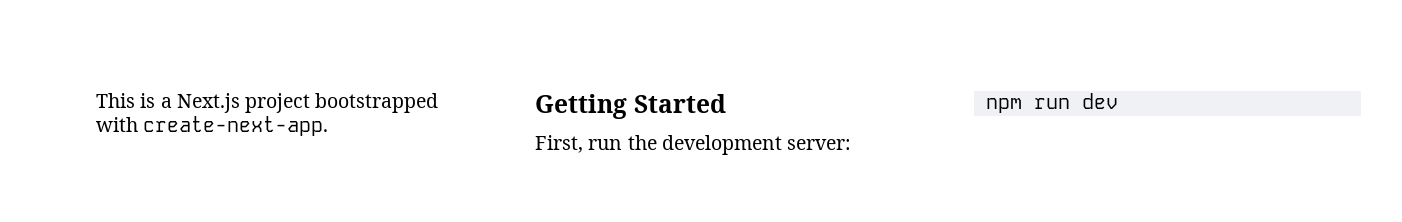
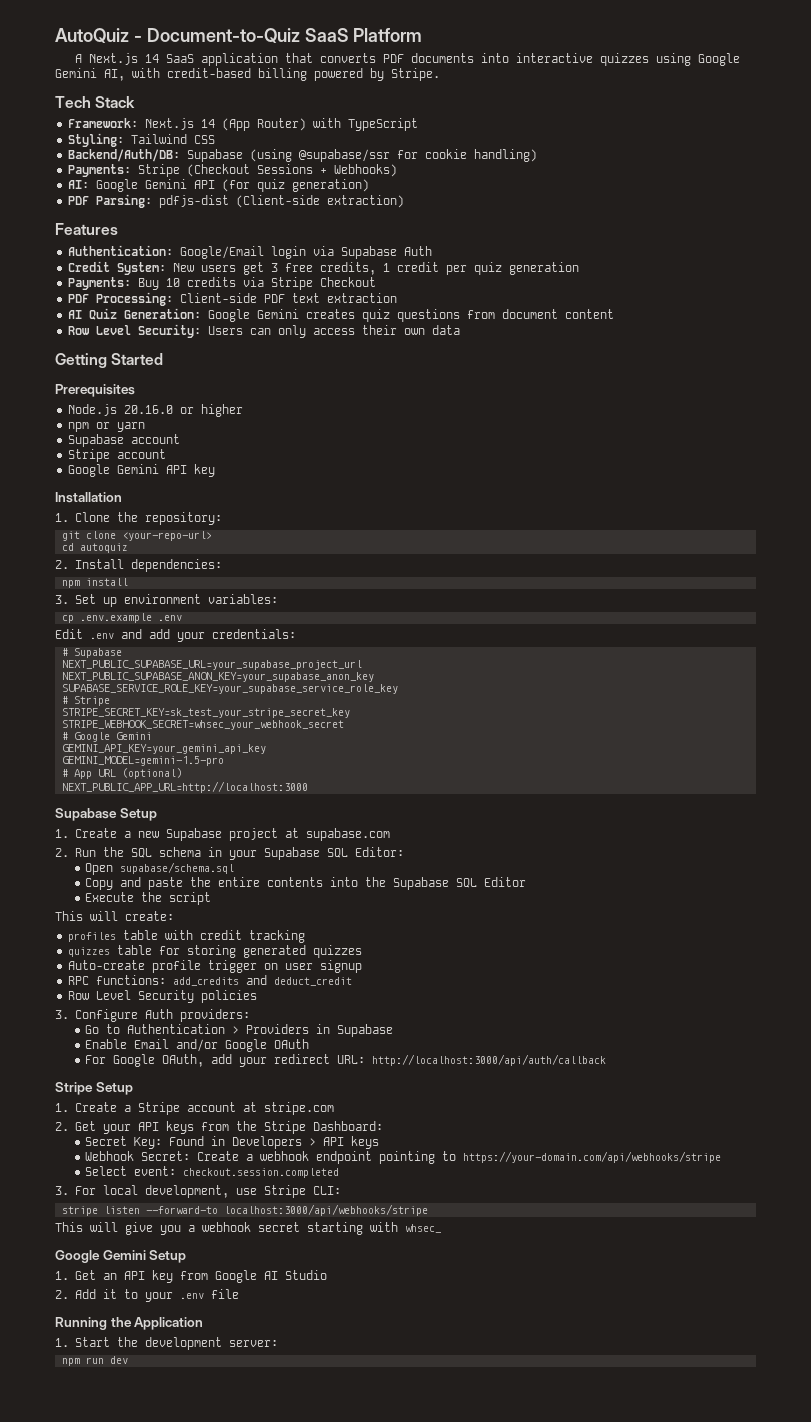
[96,93,439,113] [96,116,329,136] [535,94,726,119] [535,135,623,153] This is a Next.js project bootstrapped with create-next-app. // Getting Started // First, run -> [55,28,423,43] [74,53,740,66] [55,68,440,81] [55,96,136,108] [68,118,419,131] [68,133,216,147] [68,149,538,162] [68,164,398,177] [68,179,370,192] [68,194,405,208] [55,223,118,235] [68,245,433,259] [68,261,580,275] [68,277,377,290] [68,292,398,306] [68,308,615,322] [68,324,461,338] [55,353,164,368] [55,384,135,397] [68,404,244,417] [68,422,146,432] [68,434,181,447] [68,449,167,462] [68,464,216,477] [55,492,122,503] [55,512,222,525] [62,531,213,541] [62,543,129,553] [55,559,222,572] [62,578,129,588] [55,594,278,607] [62,613,183,623] [55,629,296,642] [62,648,123,658] [62,660,363,670] [62,672,375,682] [62,684,399,694] [62,696,111,706] [62,708,351,718] [62,720,345,730] [62,732,153,742] [62,744,267,754] [62,756,225,766] [62,768,183,779] [62,781,309,793] [55,808,157,821] [55,828,390,841] [55,847,404,860] [85,862,235,875] [85,877,527,890] [85,892,212,905] [55,911,174,921] [68,930,306,943] [68,945,363,958] [68,960,363,973] [68,975,353,986] [68,990,258,1003] [55,1009,250,1022] [85,1024,394,1037] [85,1039,310,1052] [85,1054,607,1067] [55,1082,133,1095] [55,1102,334,1115] [55,1121,383,1134] [85,1136,380,1149] [85,1151,722,1164] [85,1166,340,1178] [55,1185,341,1198] [62,1204,429,1216] [55,1222,441,1235] [55,1250,187,1263] [55,1270,327,1283] [55,1289,239,1302] [55,1317,204,1330] [55,1337,110,1347] AutoQuiz - Document-to-Quiz SaaS Platform // A Next.js 14 SaaS application that converts PDF documents into interactive quizzes using Google Gemini AI, with credit-based billing powered by Stripe. // Tech Stack // Framework: Next.js 14 (App Router) with TypeScript // Styling: Tailwind CSS // Backend/Auth/DB: Supabase (using @supabase/ssr for cookie handling) // Payments: Stripe (Checkout Sessions + Webhooks) // AI: Google Gemini API (for quiz generation) // PDF Parsing: pdfjs-dist (Client-side extraction) // Features // Authentication: Google/Email login via Supabase Auth // Credit System: New users get 3 free credits, 1 credit per quiz generation // Payments: Buy 10 credits via Stripe Checkout // PDF Processing: Client-side PDF text extraction // AI Quiz Generation: Google Gemini creates quiz questions from document content // Row Level Security: Users can only access their own data // Getting Started // Prerequisites // Node.js 20.16.0 or higher // npm or yarn // Supabase account // Stripe account // Google Gemini API key // Installation // 1. Clone the repository: // git clone <your-repo-url> // cd autoquiz // 2. Install dependencies: // npm install // 3. Set up environment variables: // cp .env.example .env // Edit .env and add your credentials: // # Supabase // NEXT_PUBLIC_SUPABASE_URL=your_supabase_project_url // NEXT_PUBLIC_SUPABASE_ANON_KEY=your_supabase_anon_key // SUPABASE_SERVICE_ROLE_KEY=your_supabase_service_role_key // # Stripe // STRIPE_SECRET_KEY=sk_test_your_stripe_secret_key // STRIPE_WEBHOOK_SECRET=whsec_your_webhook_secret // # Google Gemini // GEMINI_API_KEY=your_gemini_api_key // GEMINI_MODEL=gemini-1.5-pro // # App URL (optional) // NEXT_PUBLIC_APP_URL=http://localhost:3000 // Supabase Setup // 1. Create a new Supabase project at supabase.com // 2. Run the SQL schema in your Supabase SQL Editor: // Open supabase/schema.sql // Copy and paste the entire contents into the Supabase SQL Editor // Execute the script // This will create: // profiles table with credit tracking // quizzes table for storing generated quizzes // Auto-create profile trigger on user signup // RPC functions: add_credits and deduct_credit // Row Level Security policies // 3. Configure Auth providers: // Go to Authentication > Providers in Supabase // Enable Email and/or Google OAuth // For Google OAuth, add your redirect URL: http://localhost:3000/api/auth/callback // Stripe Setup // 1. Create a Stripe account at stripe.com // 2. Get your API keys from the Stripe Dashboard: // Secret Key: Found in Developers > API keys // Webhook Secret: Create a webhook endpoint pointing to https://your-domain.com/api/webhooks/stripe // Select event: checkout.session.completed // 3. For local development, use Stripe CLI: // stripe listen --forward-to localhost:3000/api/webhooks/stripe // This will give you a webhook secret starting with whsec_ // Google Gemini Setup // 1. Get an API key from Google AI Studio // 2. Add it to your .env file // Running the Application // 1. Start

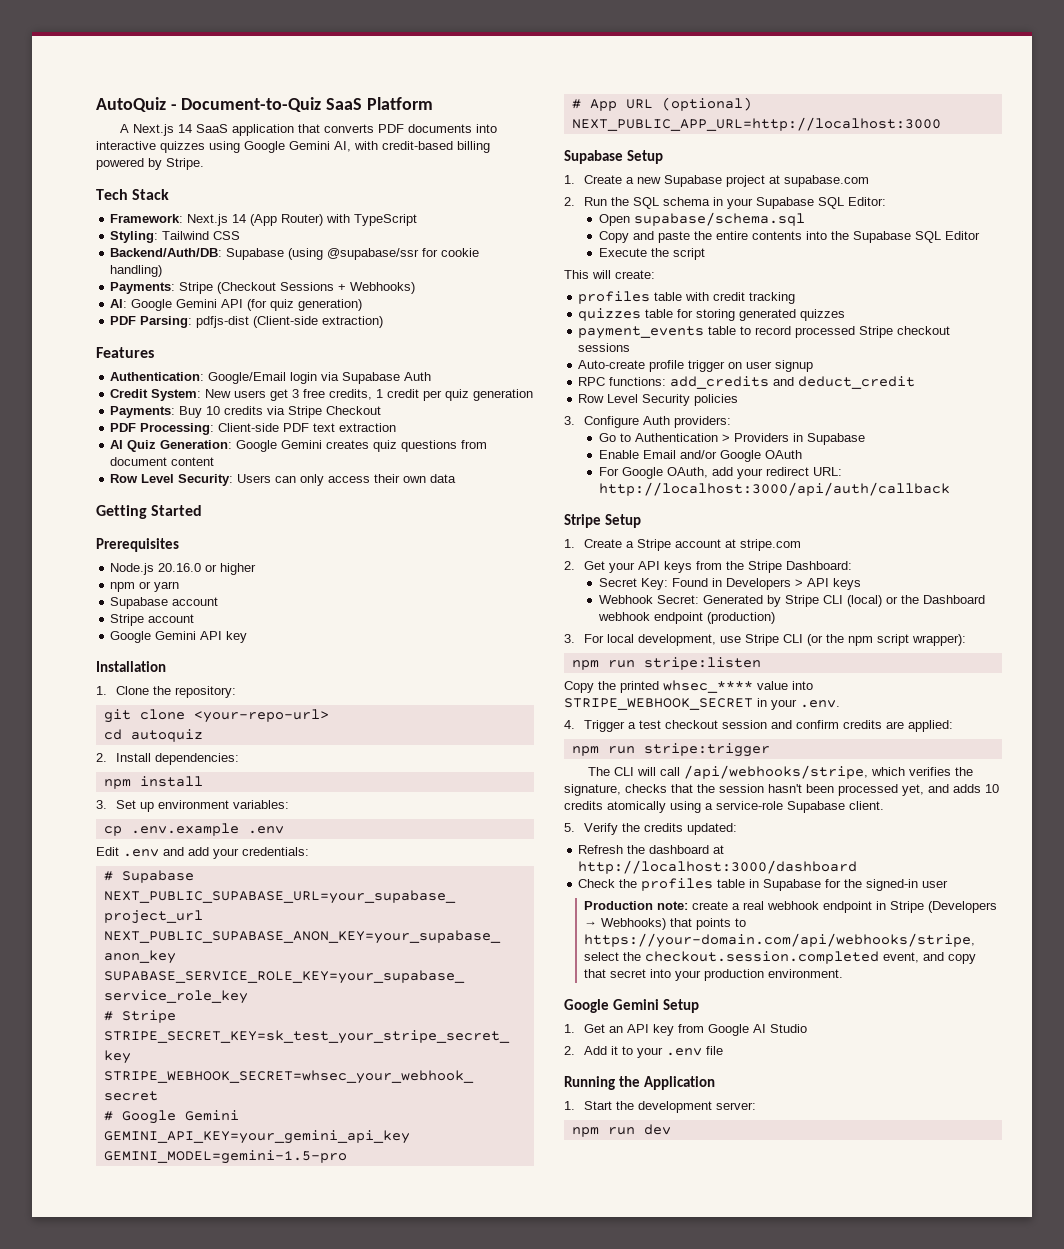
(363, 951) none -> [578,326,951,339] [578,343,631,352] // payment_events table to record processed Stripe checkout sessions
[197,1151,722,1164] [85,1166,340,1178] Create a webhook endpoint pointing to https://your-domain.com/api/webhooks/stripe // Select event: checkout.session.completed -> [702,595,985,607] [597,612,775,624] Generated by Stripe CLI (local) or the Dashboard webhook endpoint (production)
[313,1186,341,1195] [62,1204,429,1216] [55,1222,441,1235] CLI: // stripe listen --forward-to localhost:3000/api/webhooks/stripe // This will give you a webhook secret starting with whsec_ -> [783,634,967,646] [571,657,761,670] [564,680,813,693] [564,698,840,710] [564,720,954,732] [571,743,770,757] [588,765,974,779] [564,784,999,796] [564,801,884,813] [564,823,738,835] [578,845,725,854] [578,860,858,874] [578,878,949,891] [584,901,998,913] [584,918,747,930] [584,933,976,948] [584,951,977,964] [584,969,844,981] CLI (or the npm script wrapper): // npm run stripe:listen // Copy the printed whsec_**** value into STRIPE_WEBHOOK_SECRET in your .env. // 4. Trigger a test checkout session and confirm credits are applied: // npm run stripe:trigger // The CLI will call /api/webhooks/stripe, which verifies the signature, checks that the session hasn't been processed yet, and adds 10 credits atomically using a service-role Supabase client. // 5. Verify the credits updated: // Refresh the dashboard at http://localhost:3000/dashboard // Check the profiles table in Supabase for the signed-in user // Production note: create a real webhook endpoint in Stripe (Developers → Webhooks) that points to https://your-domain.com/api/webhooks/stripe, select the checkout.session.completed event, and copy that secret into your production environment.

